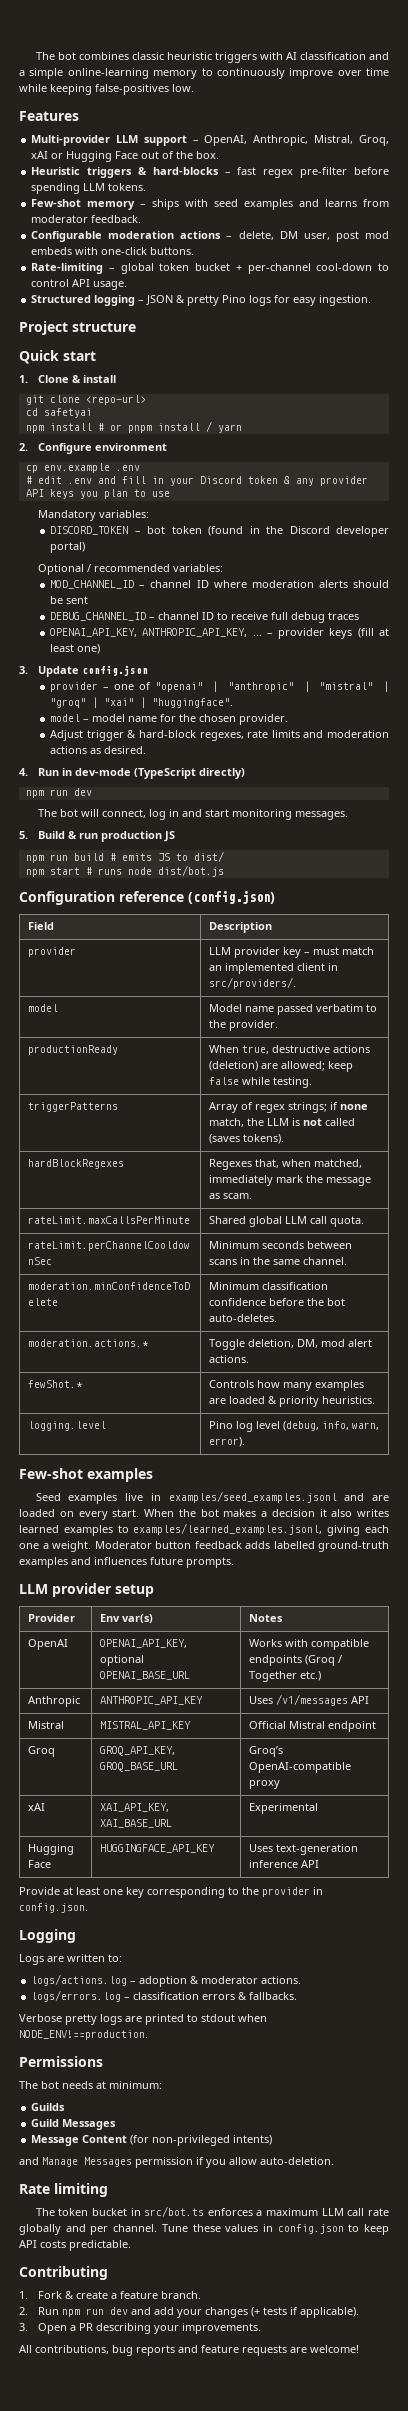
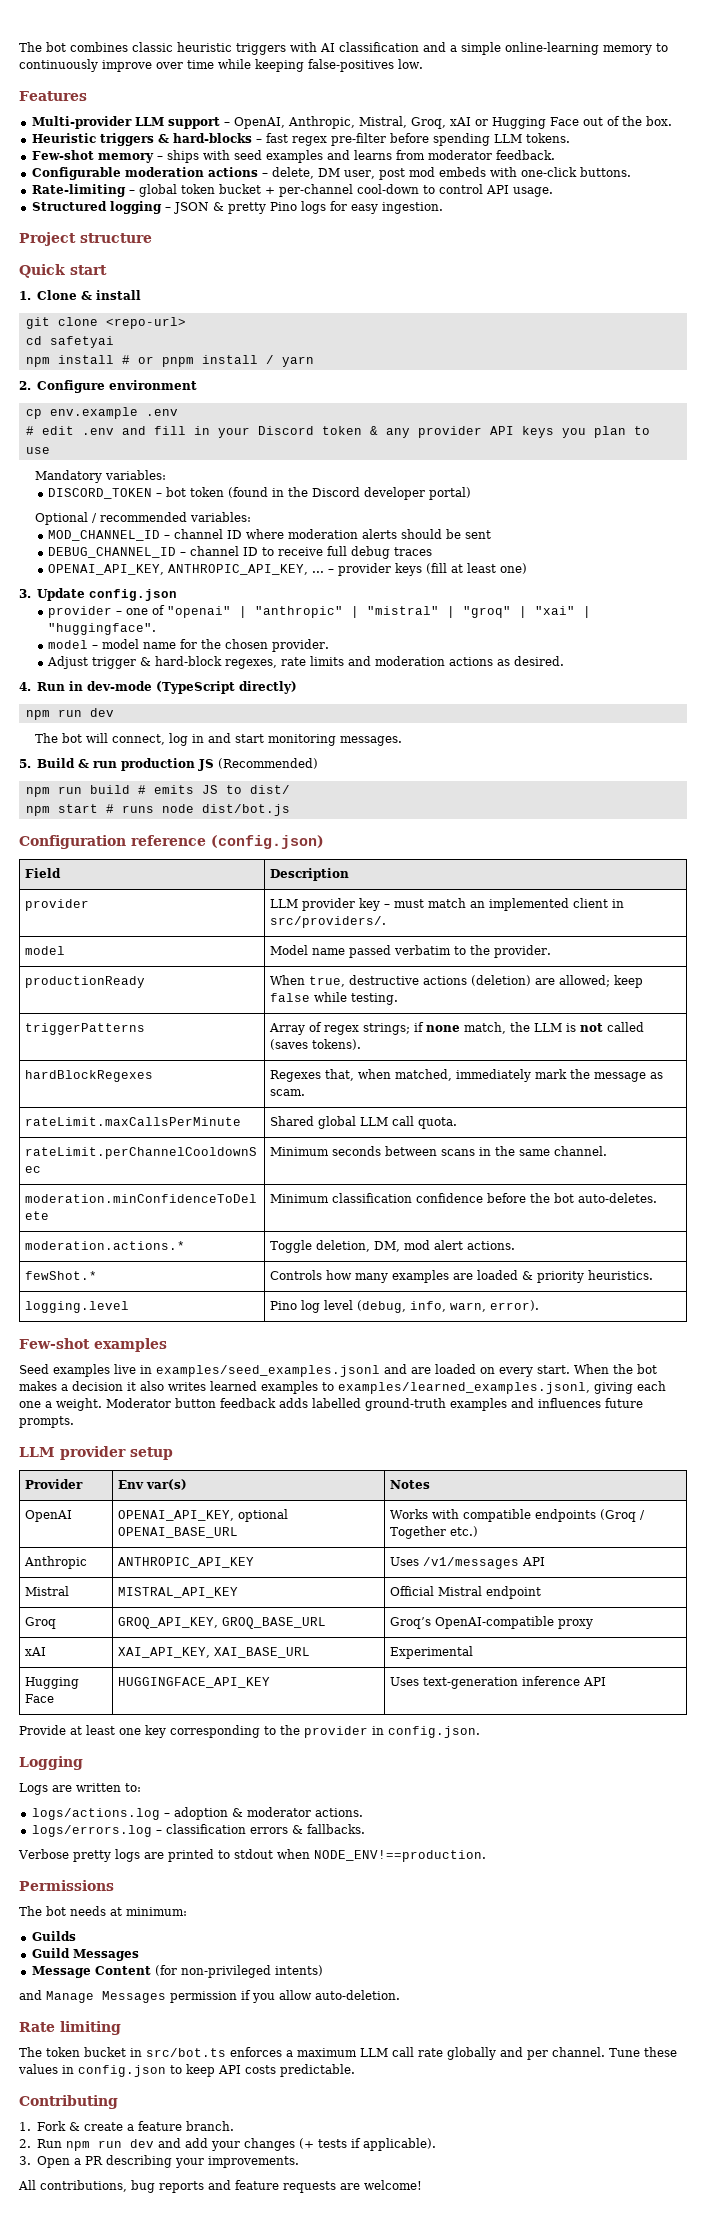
(176, 836) none -> [217,758,318,769] (Recommended)

